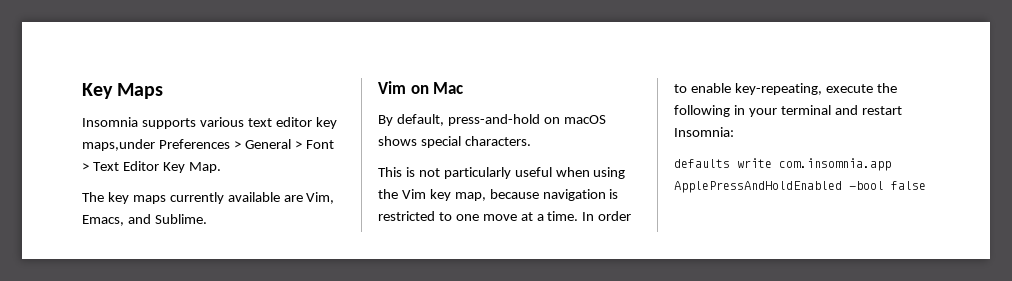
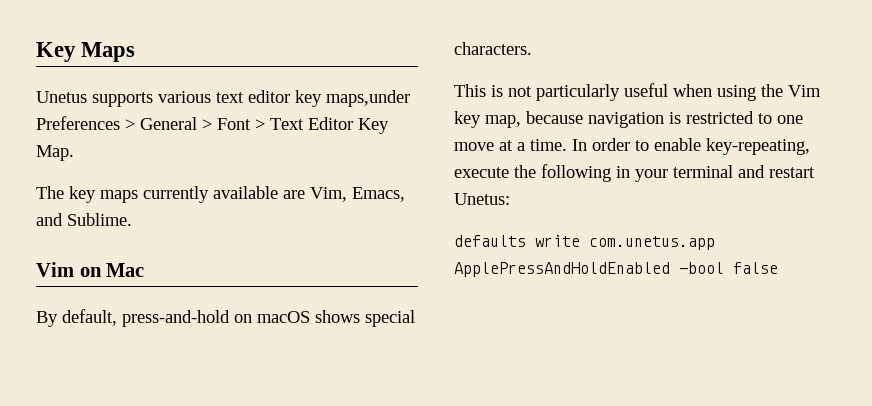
[82,117,138,127] Insomnia -> [36,91,87,103] Unetus
[674,127,734,137] Insomnia: -> [454,193,510,205] Unetus:
[779,158,891,171] com.insomnia.app -> [589,236,715,250] com.unetus.app

